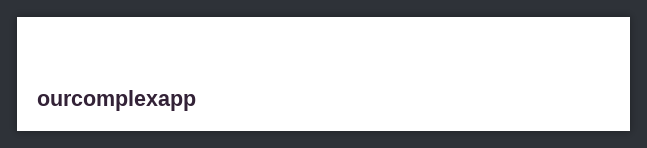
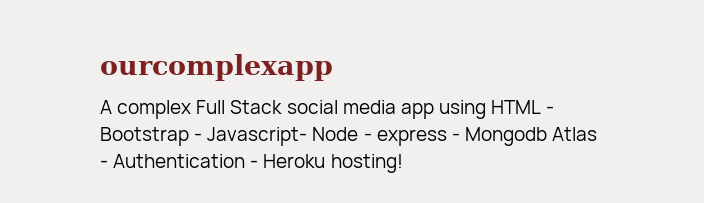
(196, 100) none -> [100,100,555,119] [100,127,598,146] [100,154,403,173] // A complex Full Stack social media app using HTML - Bootstrap - Javascript- Node - express - Mongodb Atlas - Authentication - Heroku hosting!

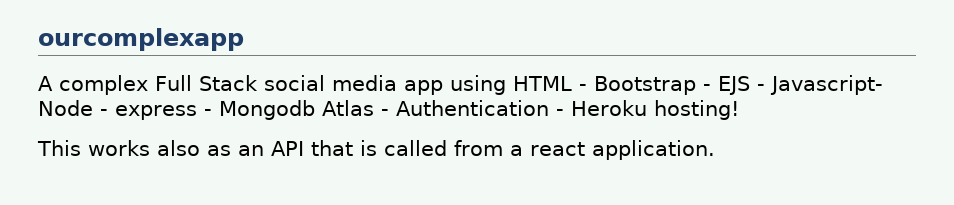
(203, 137) none -> [717,76,765,95] EJS -
(403, 163) none -> [37,140,715,160] // This works also as an API that is called from a react application.

